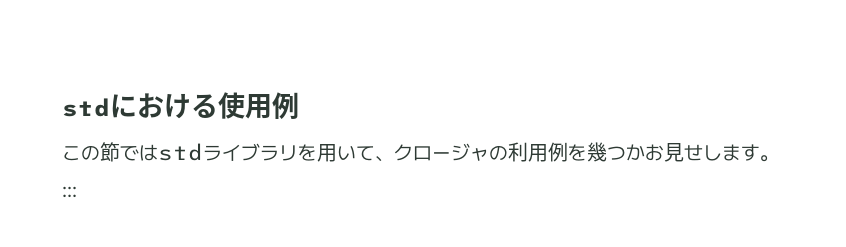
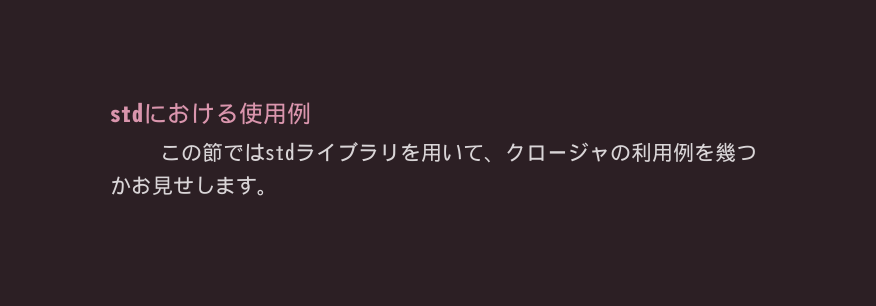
[62,186,77,198] ::: -> (278, 192) none

